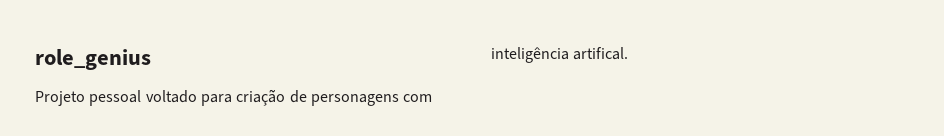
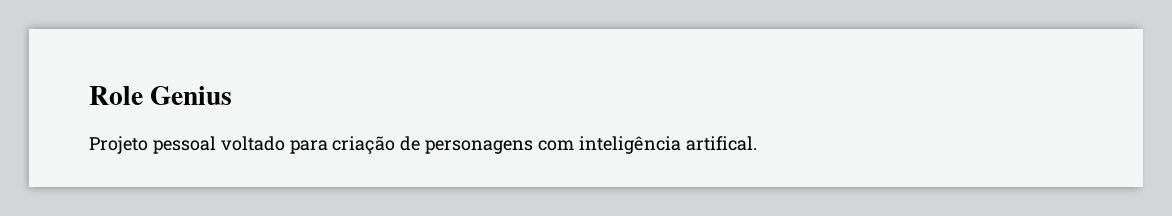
[35,49,151,70] role_genius -> [89,86,233,105] Role Genius

